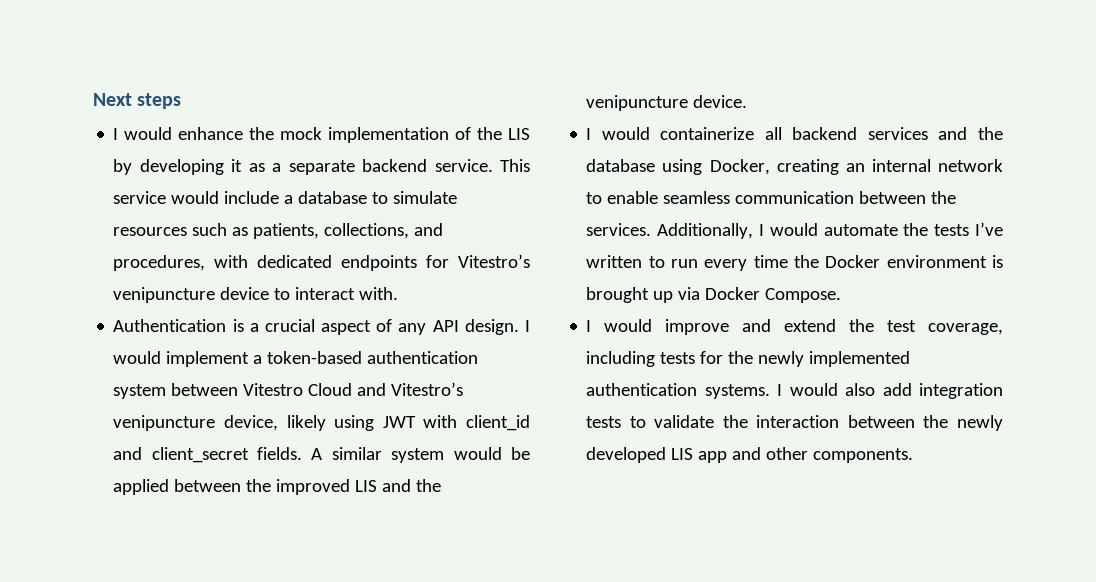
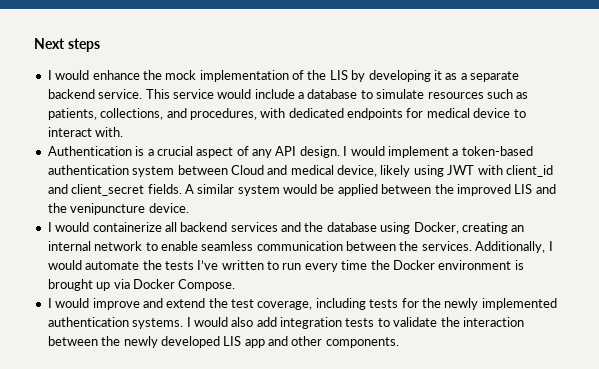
[457,254,530,268] [113,287,216,303] Vitestro’s venipuncture -> [426,108,470,118] medical
[243,383,304,396] Vitestro -> (228, 170) none
[391,382,464,396] [113,415,216,431] Vitestro’s venipuncture -> [290,165,334,175] medical

